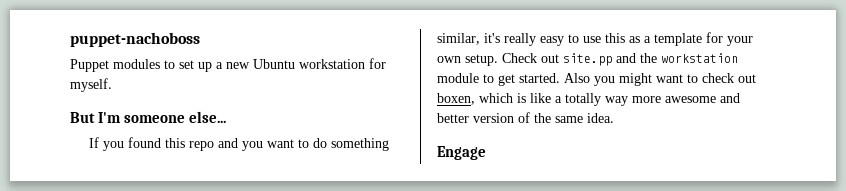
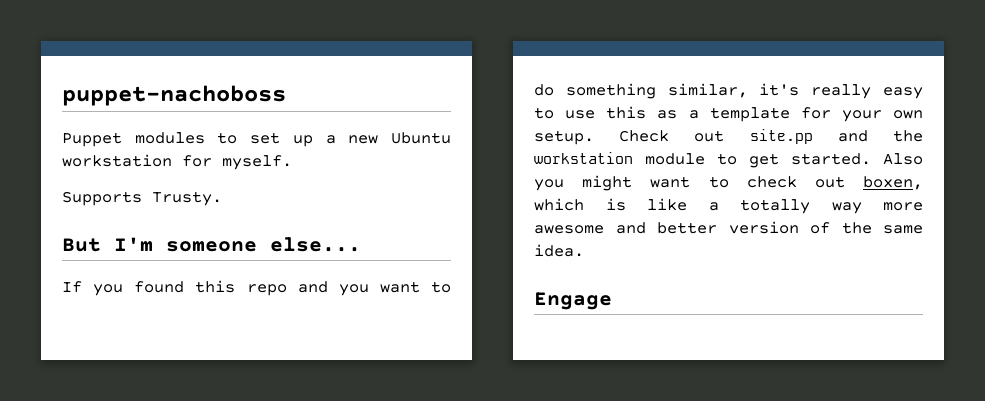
(112, 85) none -> [62,191,222,206] // Supports Trusty.

